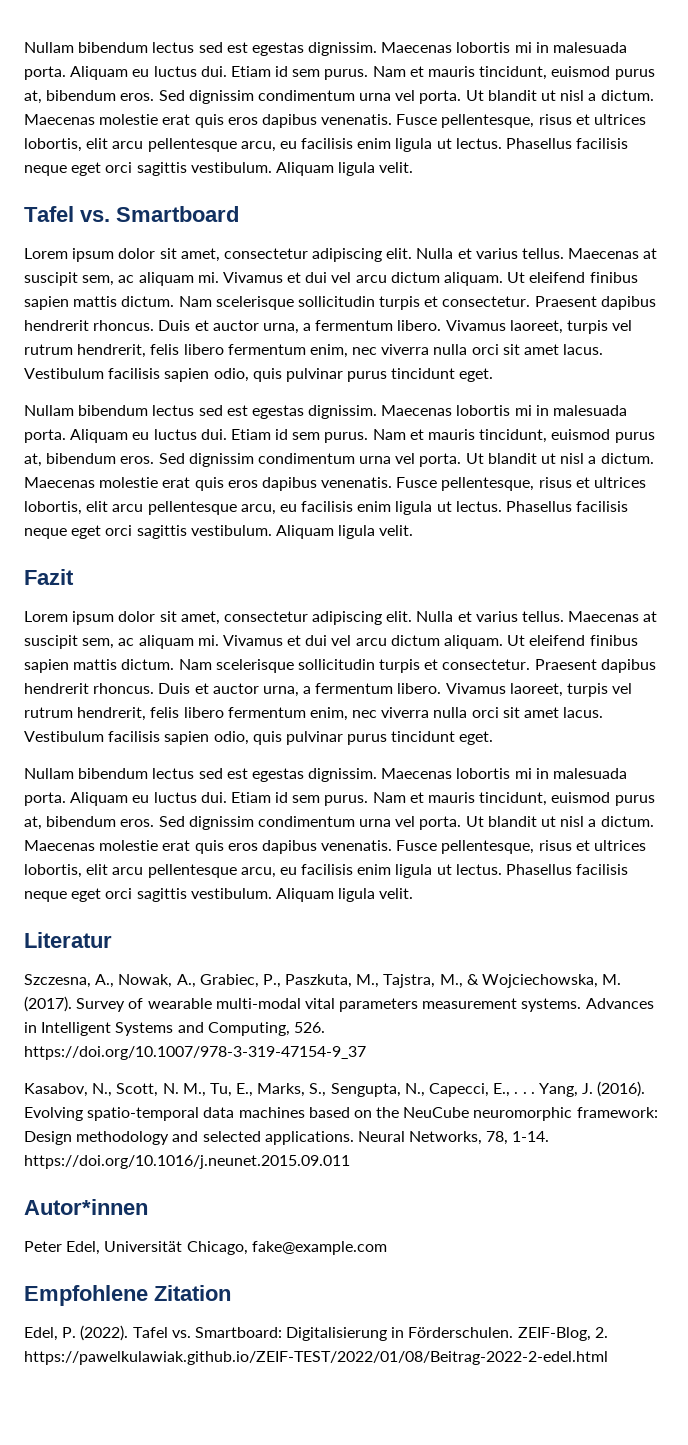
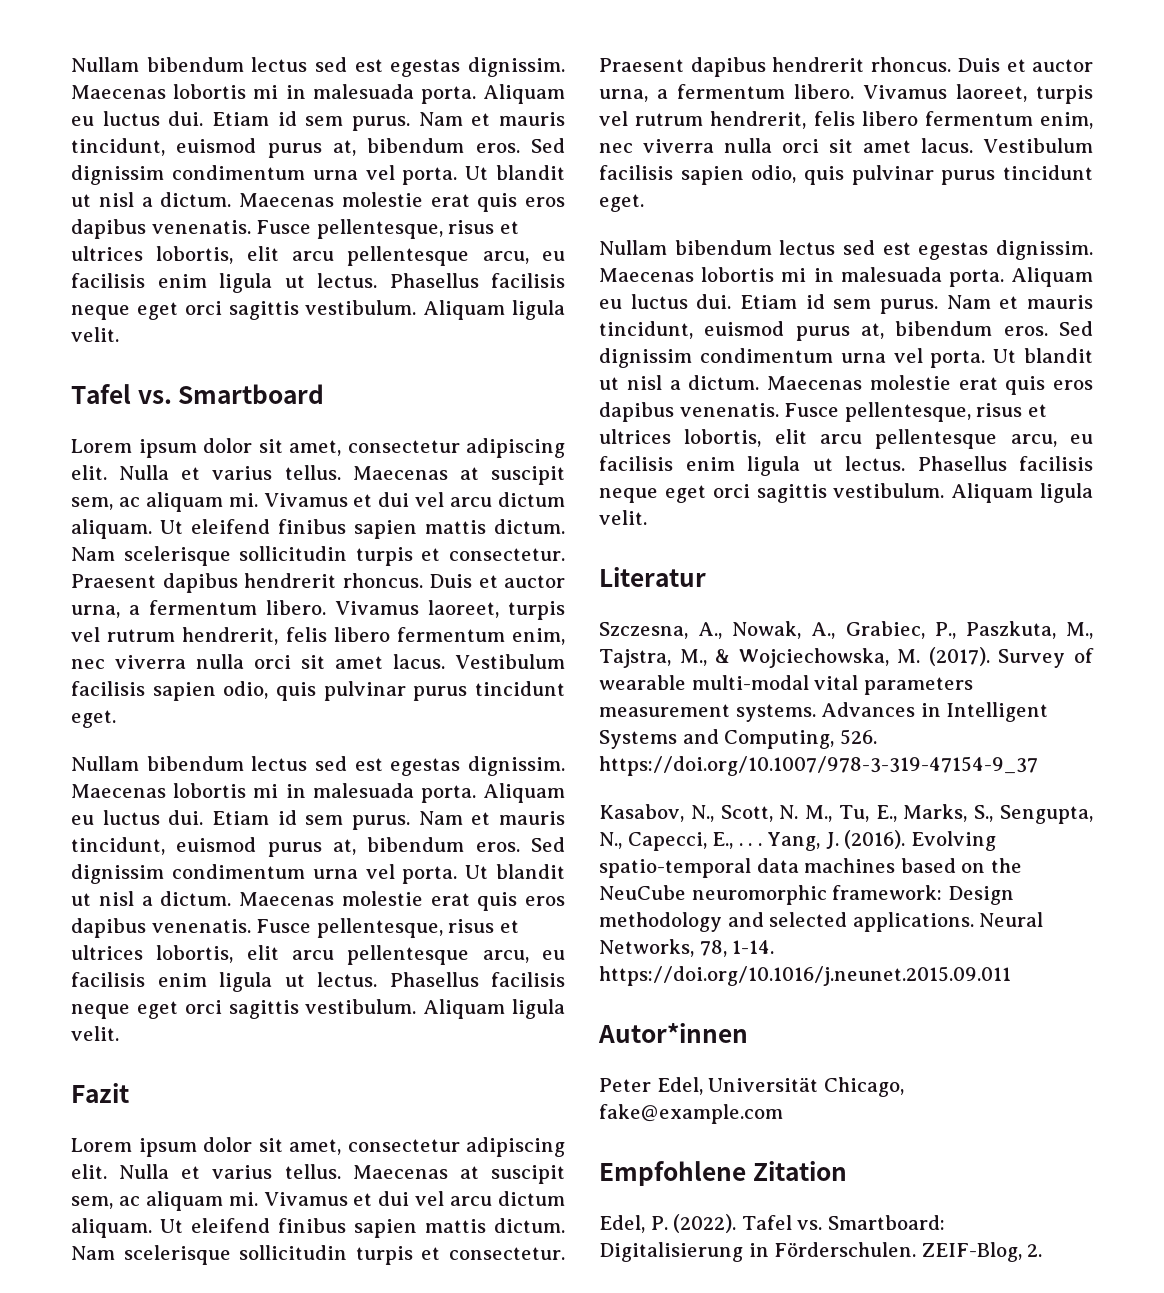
[24,1351,608,1365] https://pawelkulawiak.github.io/ZEIF-TEST/2022/01/08/Beitrag-2022-2-edel.html -> (1043, 1250) none

